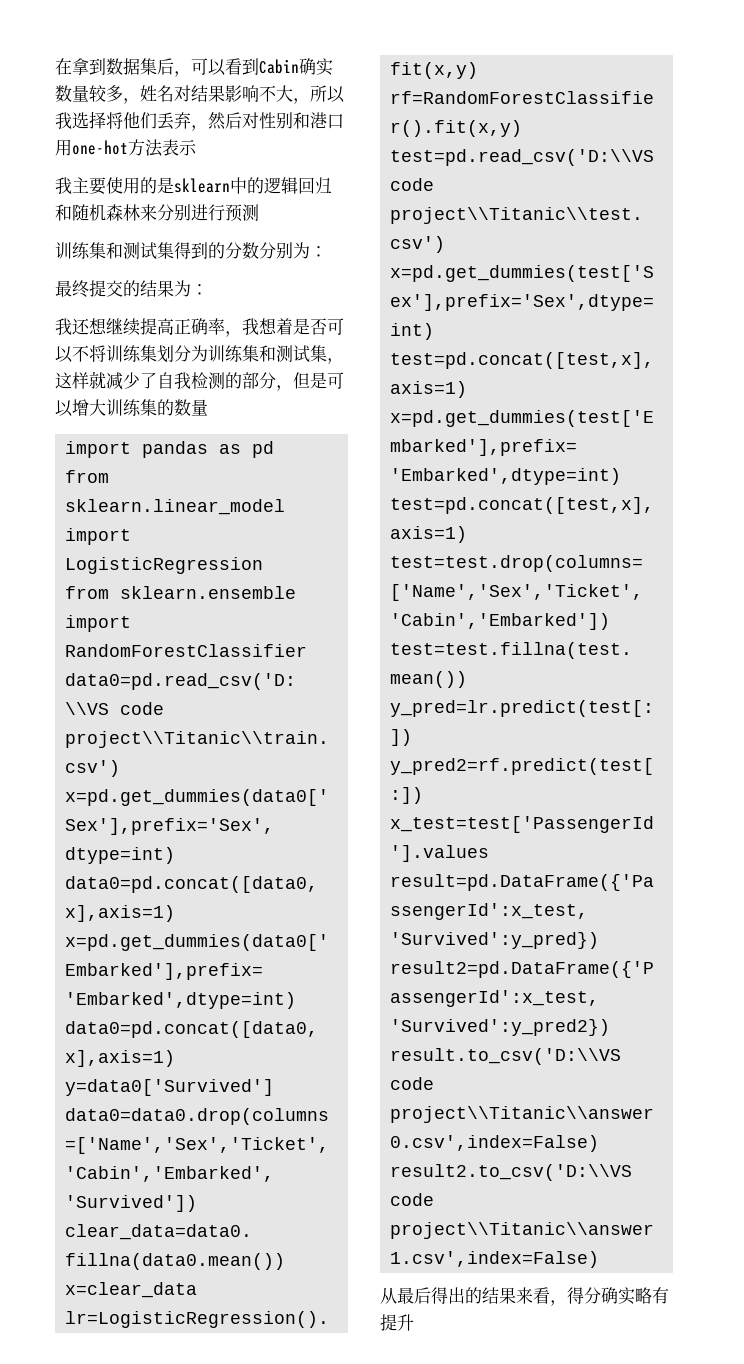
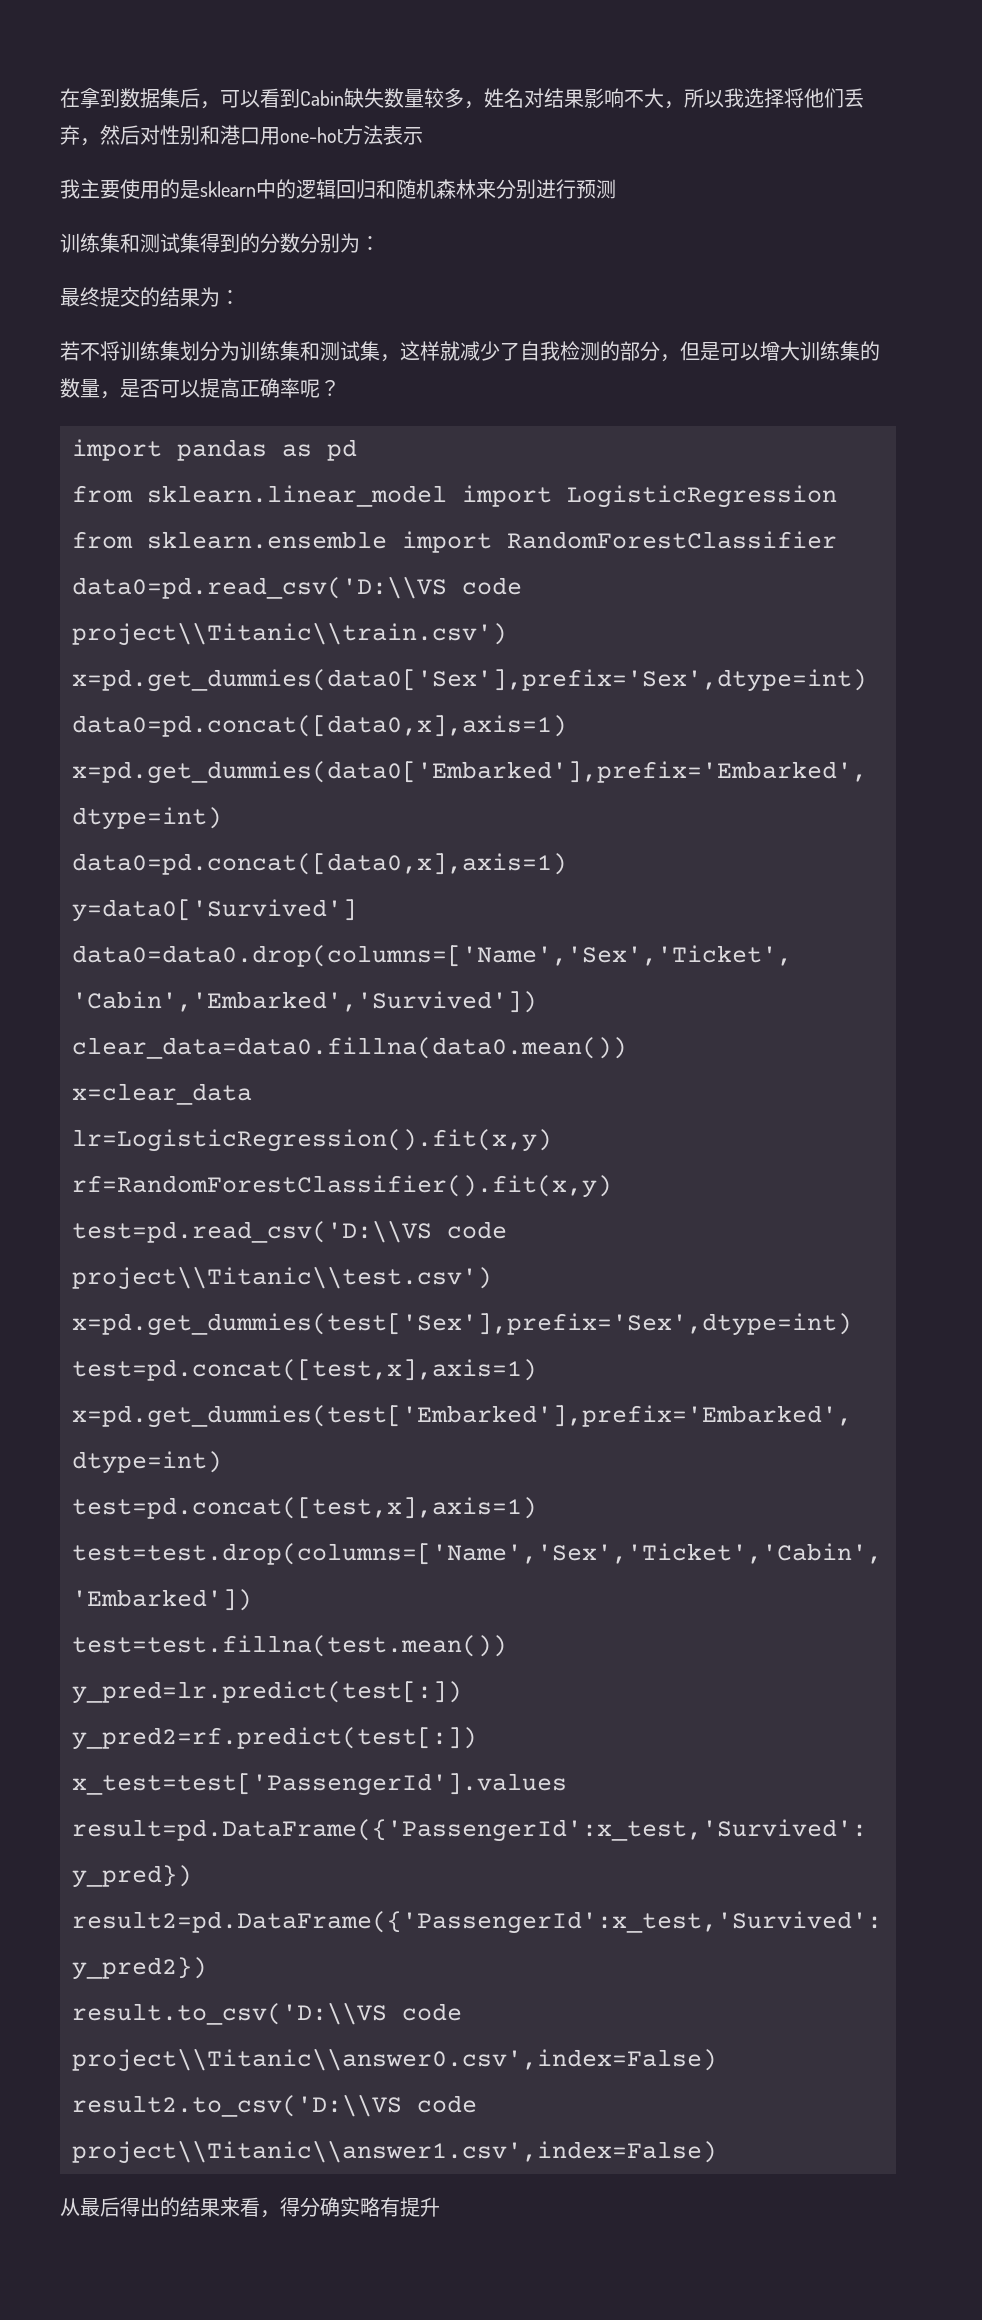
[299,58,333,76] 确实 -> [344,88,384,108] 缺失
[55,318,344,337] [55,346,73,363] 我还想继续提高正确率，我想着是否可以 -> [60,341,80,361] 若
(208, 407) none -> [100,378,340,399] ，是否可以提高正确率呢？

